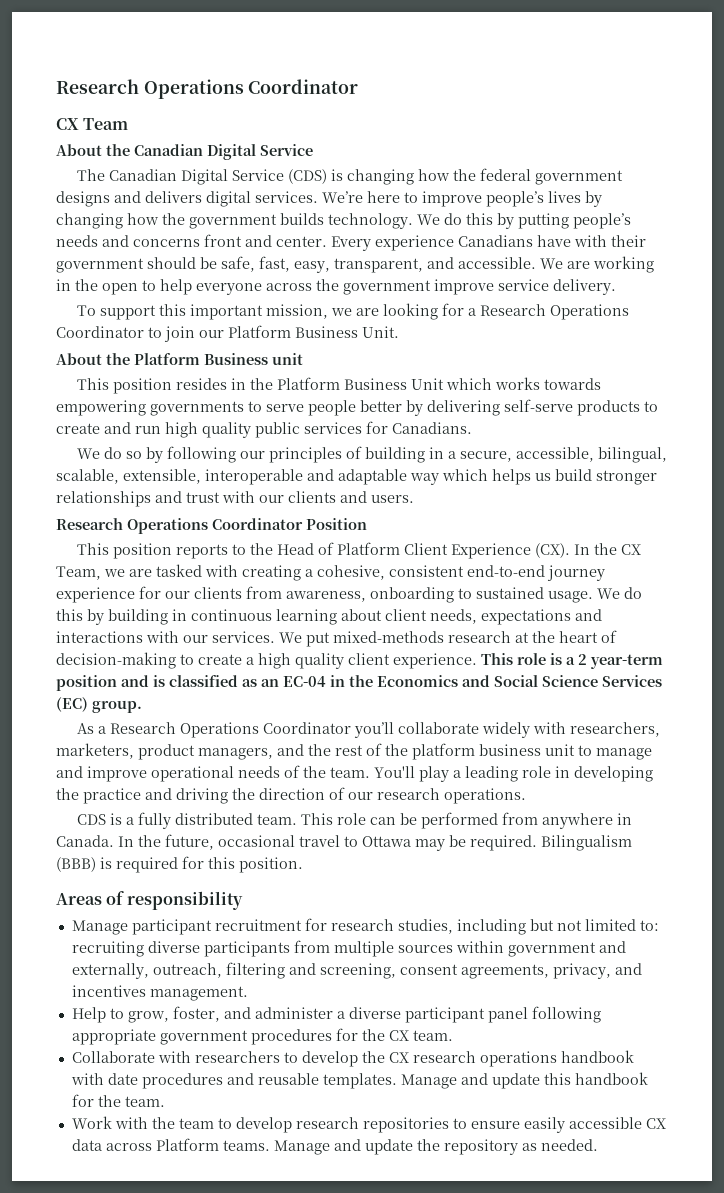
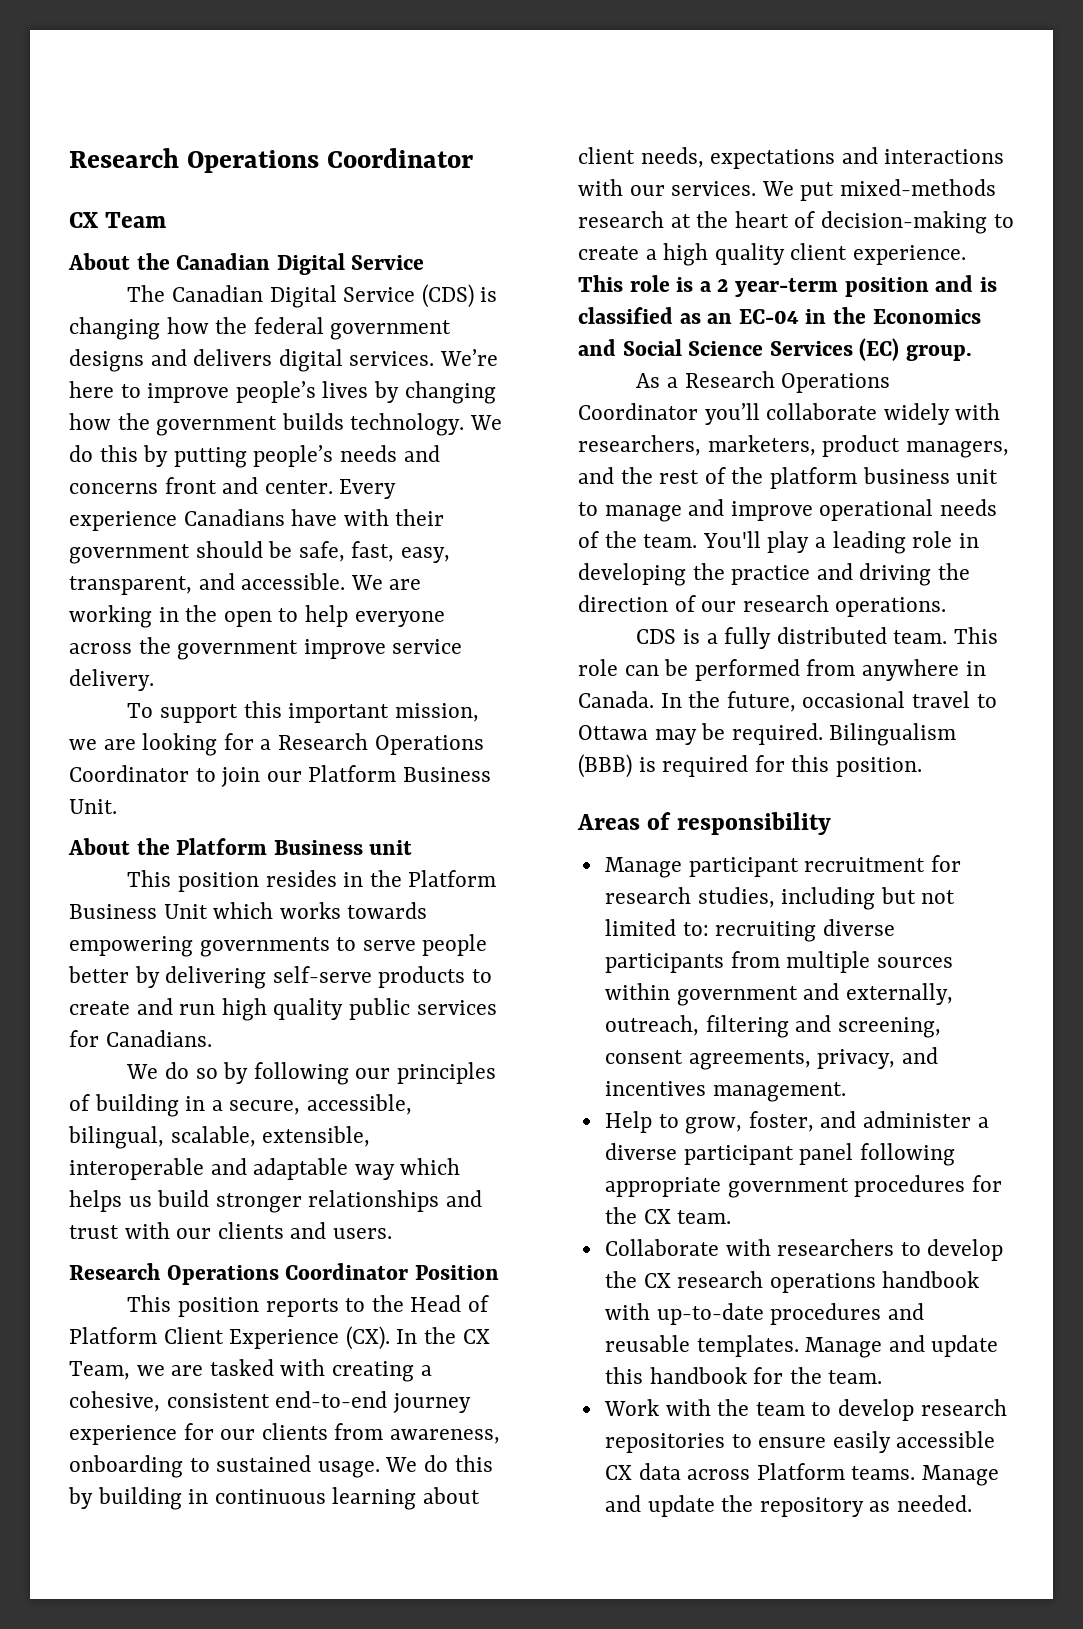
[107,1073,138,1085] date -> [656,1303,764,1325] up-to-date

